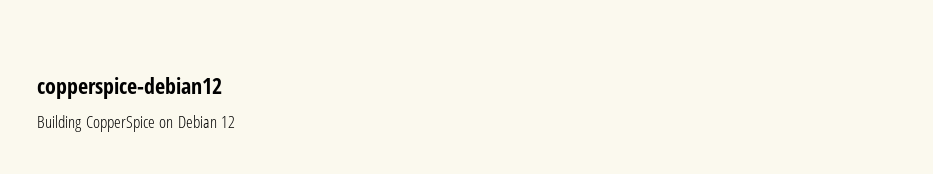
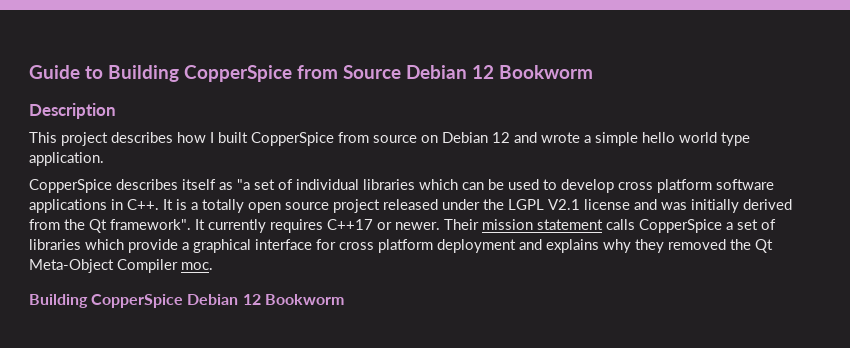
[37,77,222,99] [37,115,236,132] copperspice-debian12 // Building CopperSpice on Debian 12 -> [29,65,593,82] [29,103,116,119] [29,132,750,146] [29,152,104,166] [29,179,774,193] [29,199,792,213] [29,219,776,233] [29,239,773,253] [29,259,213,273] [29,294,344,308] Guide to Building CopperSpice from Source Debian 12 Bookworm // Description // This project describes how I built CopperSpice from source on Debian 12 and wrote a simple hello world type application. // CopperSpice describes itself as "a set of individual libraries which can be used to develop cross platform software applications in C++. It is a totally open source project released under the LGPL V2.1 license and was initially derived from the Qt framework". It currently requires C++17 or newer. Their mission statement calls CopperSpice a set of libraries which provide a graphical interface for cross platform deployment and explains why they removed the Qt Meta-Object Compiler moc. // Building CopperSpice Debian 12 Bookworm

